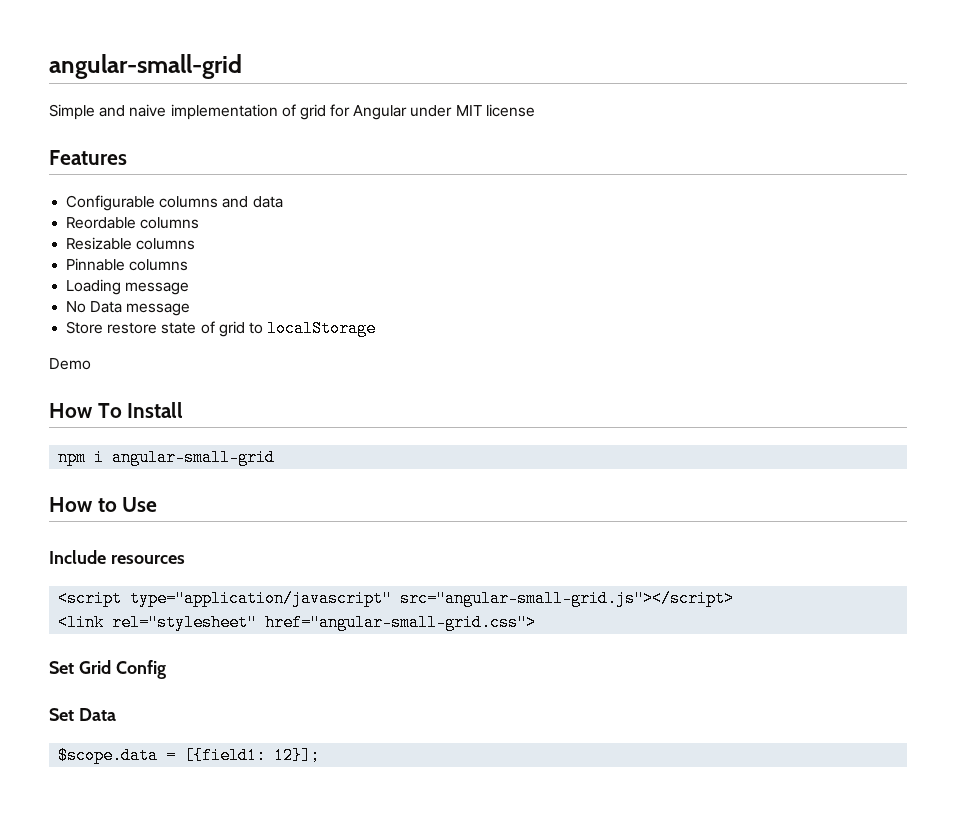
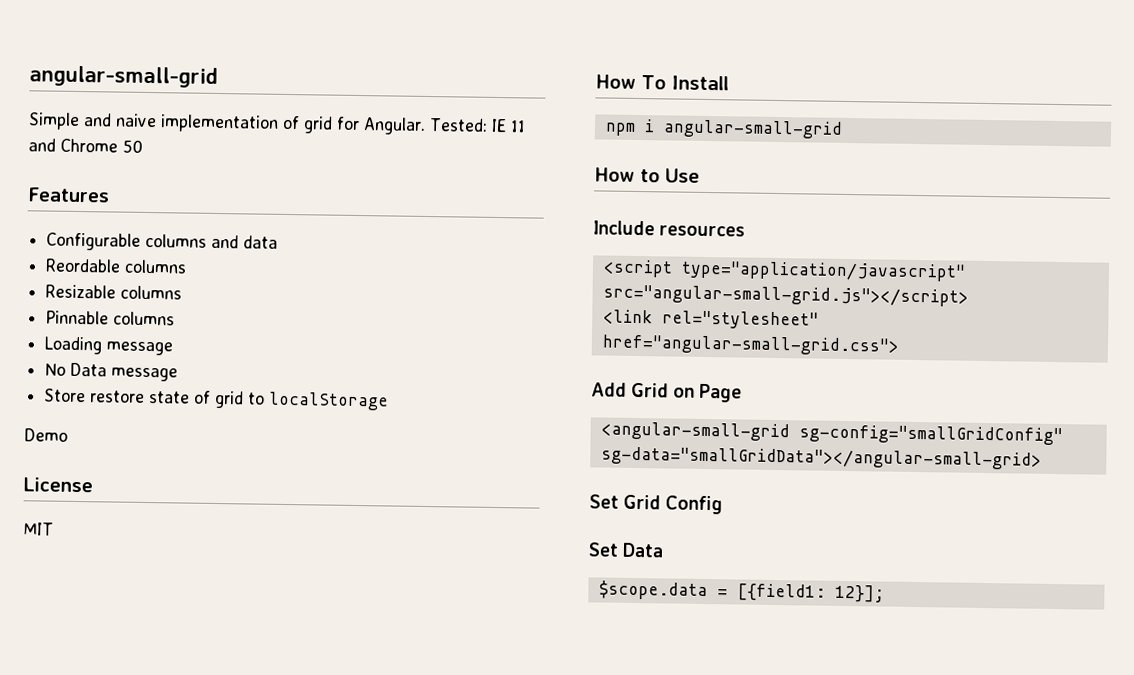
[353,104,535,120] Angular under MIT license -> [363,117,526,135] [28,138,143,153] Angular. Tested: IE 11 and Chrome 50
(91, 364) none -> [23,477,93,493] [23,522,54,536] // License // MIT
(537, 622) none -> [591,382,743,403] [600,421,1063,446] [600,446,1042,470] // Add Grid on Page // <angular-small-grid sg-config="smallGridConfig" sg-data="smallGridData"></angular-small-grid>

